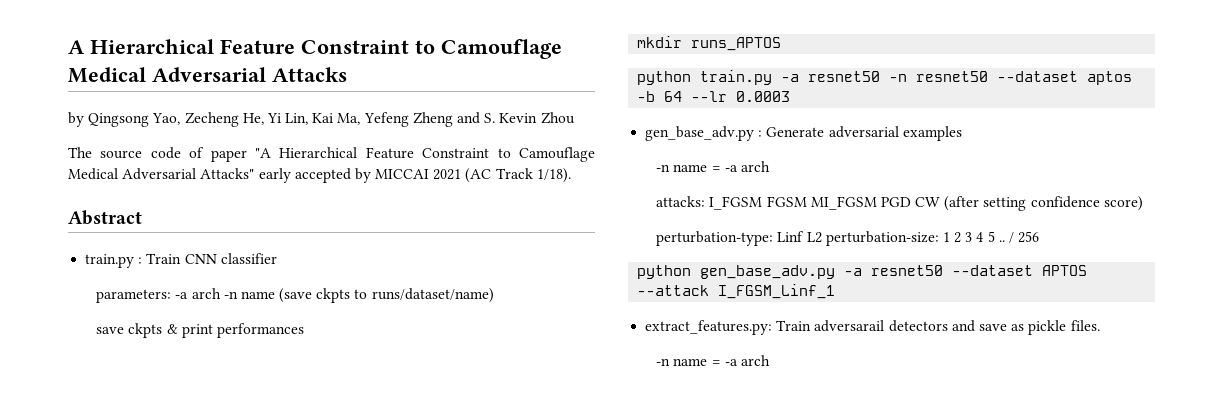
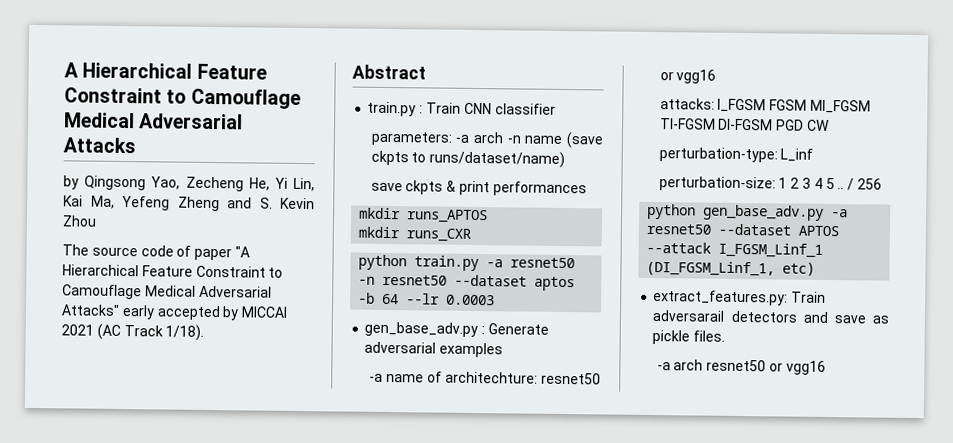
(782, 44) none -> [358,226,472,242] // mkdir runs_CXR
[656,161,770,172] -n name = -a arch -> [368,371,601,385] [659,69,717,84] -a name of architechture: resnet50 or vgg16
(877, 203) none -> [659,118,774,131] TI-FGSM DI-FGSM
[944,196,1143,211] (after setting confidence score) -> (831, 125) none
[777,231,822,243] Linf L2 -> [780,148,814,162] L_inf //
(836, 291) none -> [646,260,816,277] (DI_FGSM_Linf_1, etc)
[656,355,770,366] -n name = -a arch -> [656,359,826,375] -a arch resnet50 or vgg16

